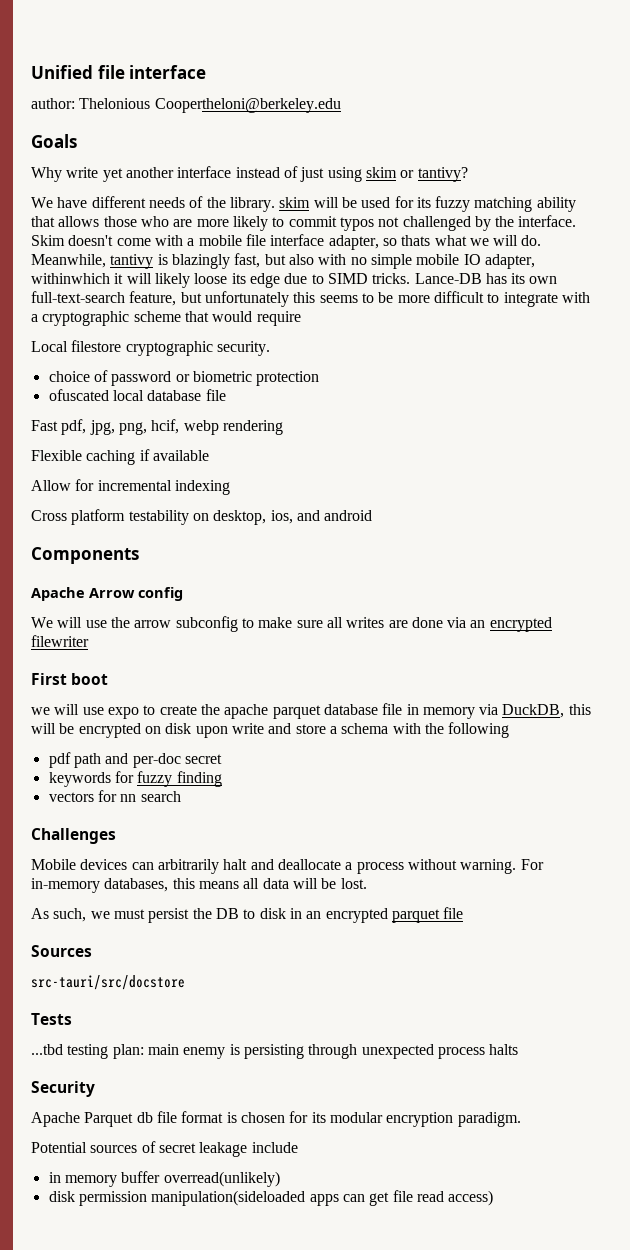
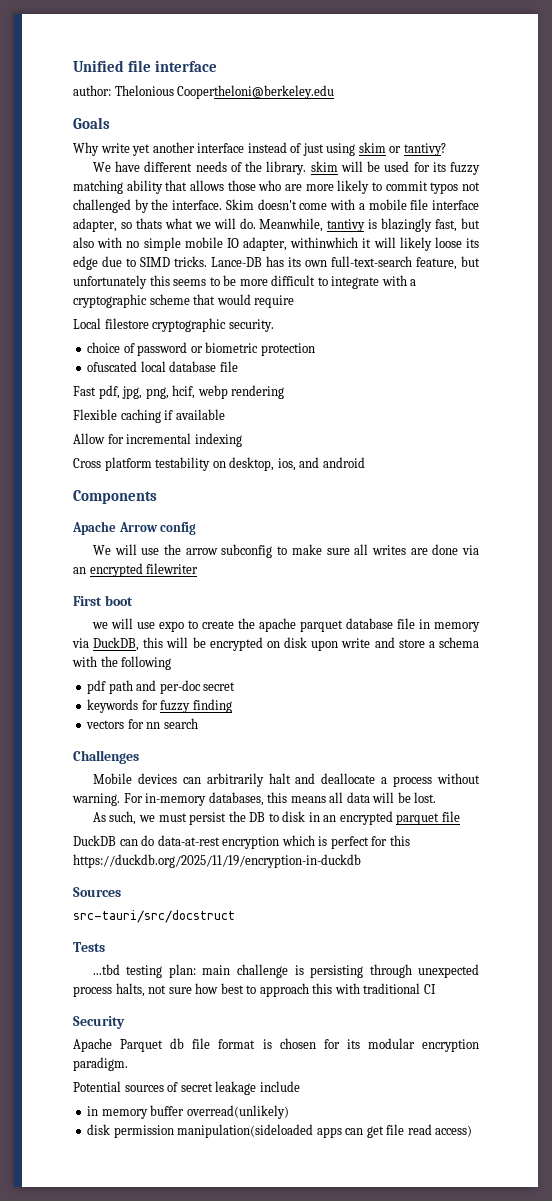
(464, 913) none -> [73,835,410,849] [73,854,361,868] // DuckDB can do data-at-rest encryption which is perfect for this https://duckdb.org/2025/11/19/encryption-in-duckdb
[31,975,185,990] src-tauri/src/docstore -> [73,910,235,923] src-tauri/src/docstruct
[183,1047,226,1059] enemy -> [236,964,288,978] challenge
[489,1044,519,1055] halts -> [115,983,436,997] halts, not sure how best to approach this with traditional CI

